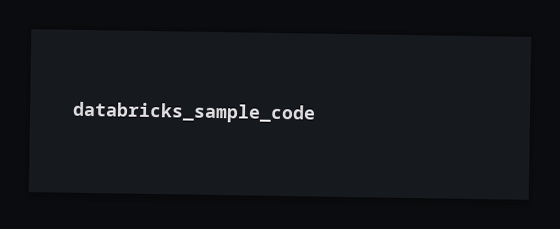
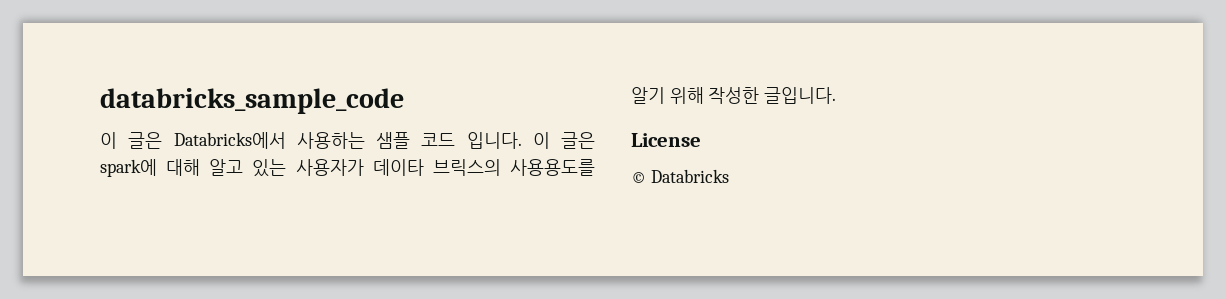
(316, 112) none -> [100,132,595,149] [100,159,595,177] [631,87,837,104] [631,133,701,147] [631,169,729,183] // 이 글은 Databricks에서 사용하는 샘플 코드 입니다. 이 글은 spark에 대해 알고 있는 사용자가 데이타 브릭스의 사용용도를 알기 위해 작성한 글입니다. // License // © Databricks

